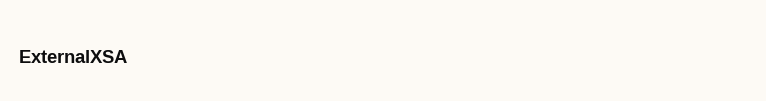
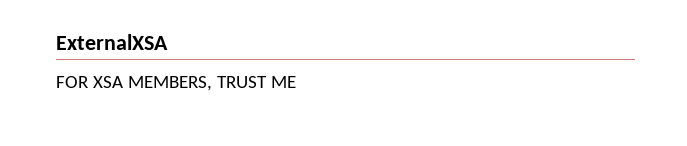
(127, 56) none -> [56,76,296,91] // FOR XSA MEMBERS, TRUST ME

